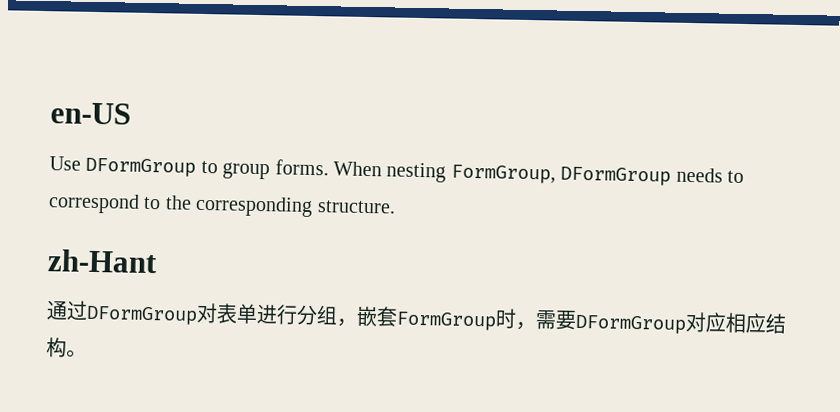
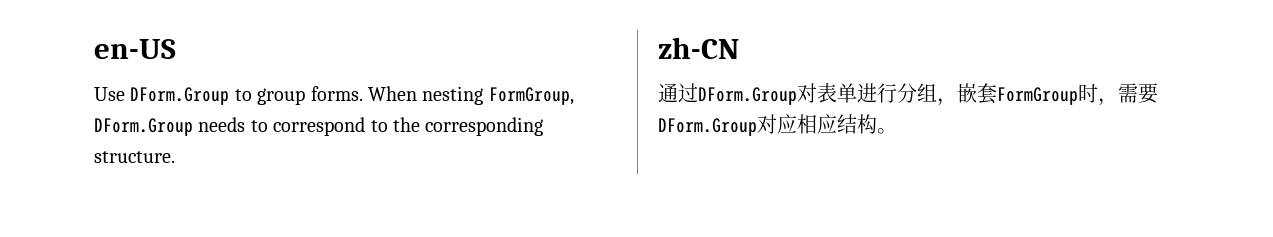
[85,157,197,177] DFormGroup -> [130,87,230,105] DForm.Group
[560,166,672,186] DFormGroup -> [94,118,193,136] DForm.Group
[47,249,158,274] zh-Hant -> [658,37,739,59] zh-CN
[86,305,198,325] DFormGroup -> [698,87,797,105] DForm.Group
[575,314,686,334] DFormGroup -> [658,118,757,136] DForm.Group

